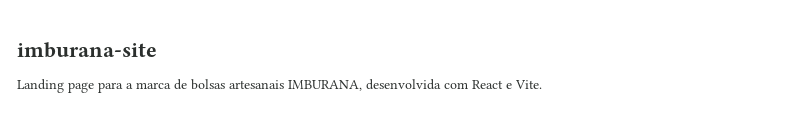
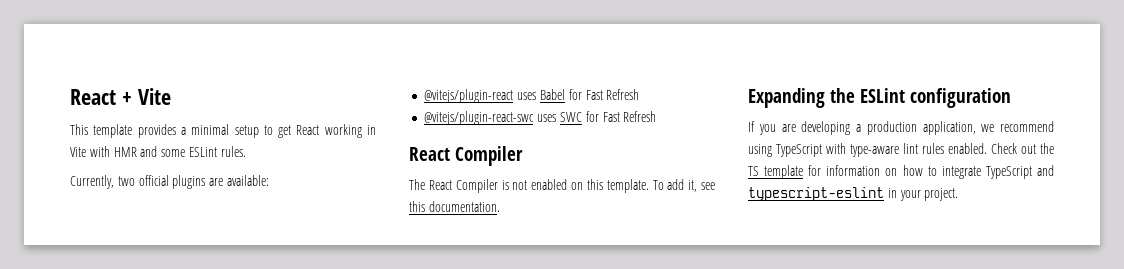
[17,42,157,58] [17,79,542,93] imburana-site // Landing page para a marca de bolsas artesanais IMBURANA, desenvolvida com React e Vite. -> [70,88,171,105] [70,124,377,138] [70,146,246,157] [70,175,269,189] [424,89,640,103] [424,111,657,125] [409,146,524,166] [409,179,715,193] [409,201,500,212] [748,88,1012,108] [748,121,1054,135] [748,143,1054,157] [748,165,1054,179] [748,187,959,201] React + Vite // This template provides a minimal setup to get React working in Vite with HMR and some ESLint rules. // Currently, two official plugins are available: // @vitejs/plugin-react uses Babel for Fast Refresh // @vitejs/plugin-react-swc uses SWC for Fast Refresh // React Compiler // The React Compiler is not enabled on this template. To add it, see this documentation. // Expanding the ESLint configuration // If you are developing a production application, we recommend using TypeScript with type-aware lint rules enabled. Check out the TS template for information on how to integrate TypeScript and typescript-eslint in your project.

